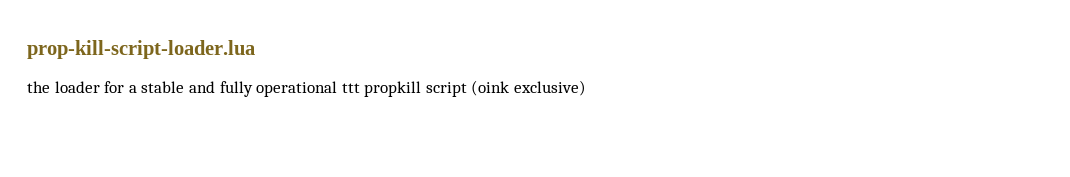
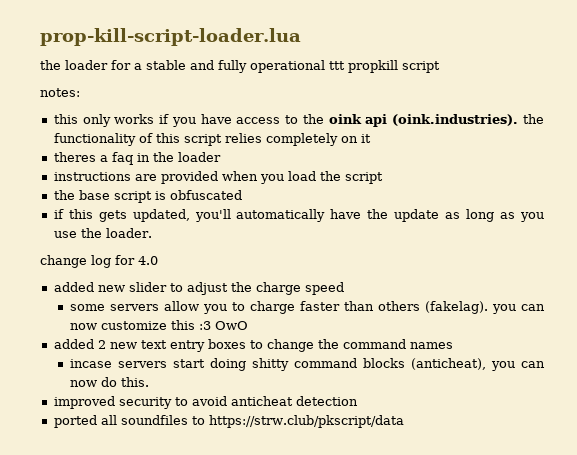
[471,80,587,96] (oink exclusive) -> [40,88,80,97] [53,114,544,127] [53,133,371,146] [53,152,221,165] [53,171,383,184] [53,190,242,203] [53,209,544,222] [53,228,152,238] [40,255,158,268] [53,282,344,295] [69,301,546,314] [69,320,248,330] [53,339,453,352] [69,358,546,371] [69,377,149,387] [53,396,358,409] [53,415,404,428] // notes: // this only works if you have access to the oink api (oink.industries). the functionality of this script relies completely on it // theres a faq in the loader // instructions are provided when you load the script // the base script is obfuscated // if this gets updated, you'll automatically have the update as long as you use the loader. // change log for 4.0 // added new slider to adjust the charge speed // some servers allow you to charge faster than others (fakelag). you can now customize this :3 OwO // added 2 new text entry boxes to change the command names // incase servers start doing shitty command blocks (anticheat), you can now do this. // improved security to avoid anticheat detection // ported all soundfiles to https://strw.club/pkscript/data

